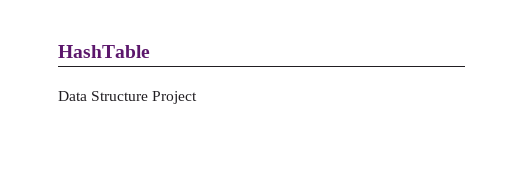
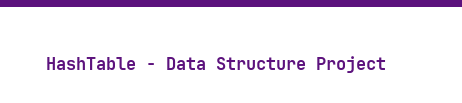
(150, 51) // -> [146,63,156,70] -

